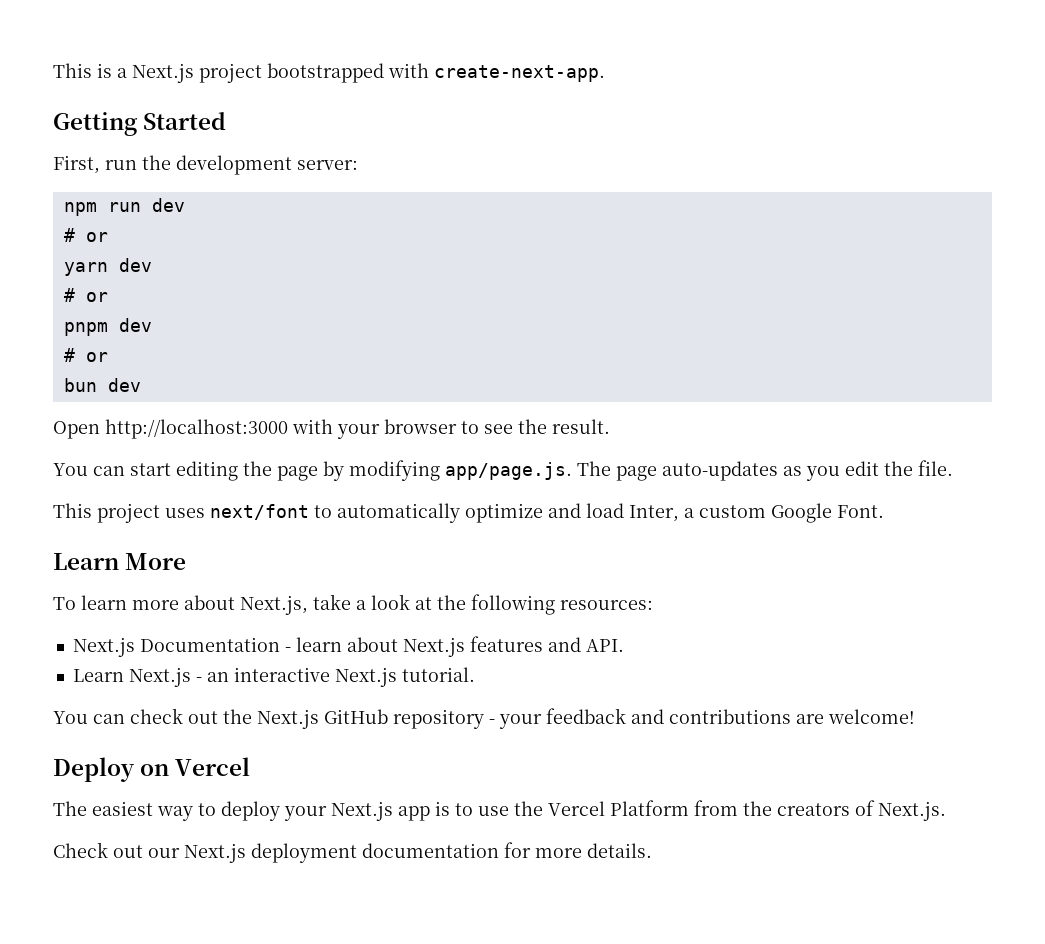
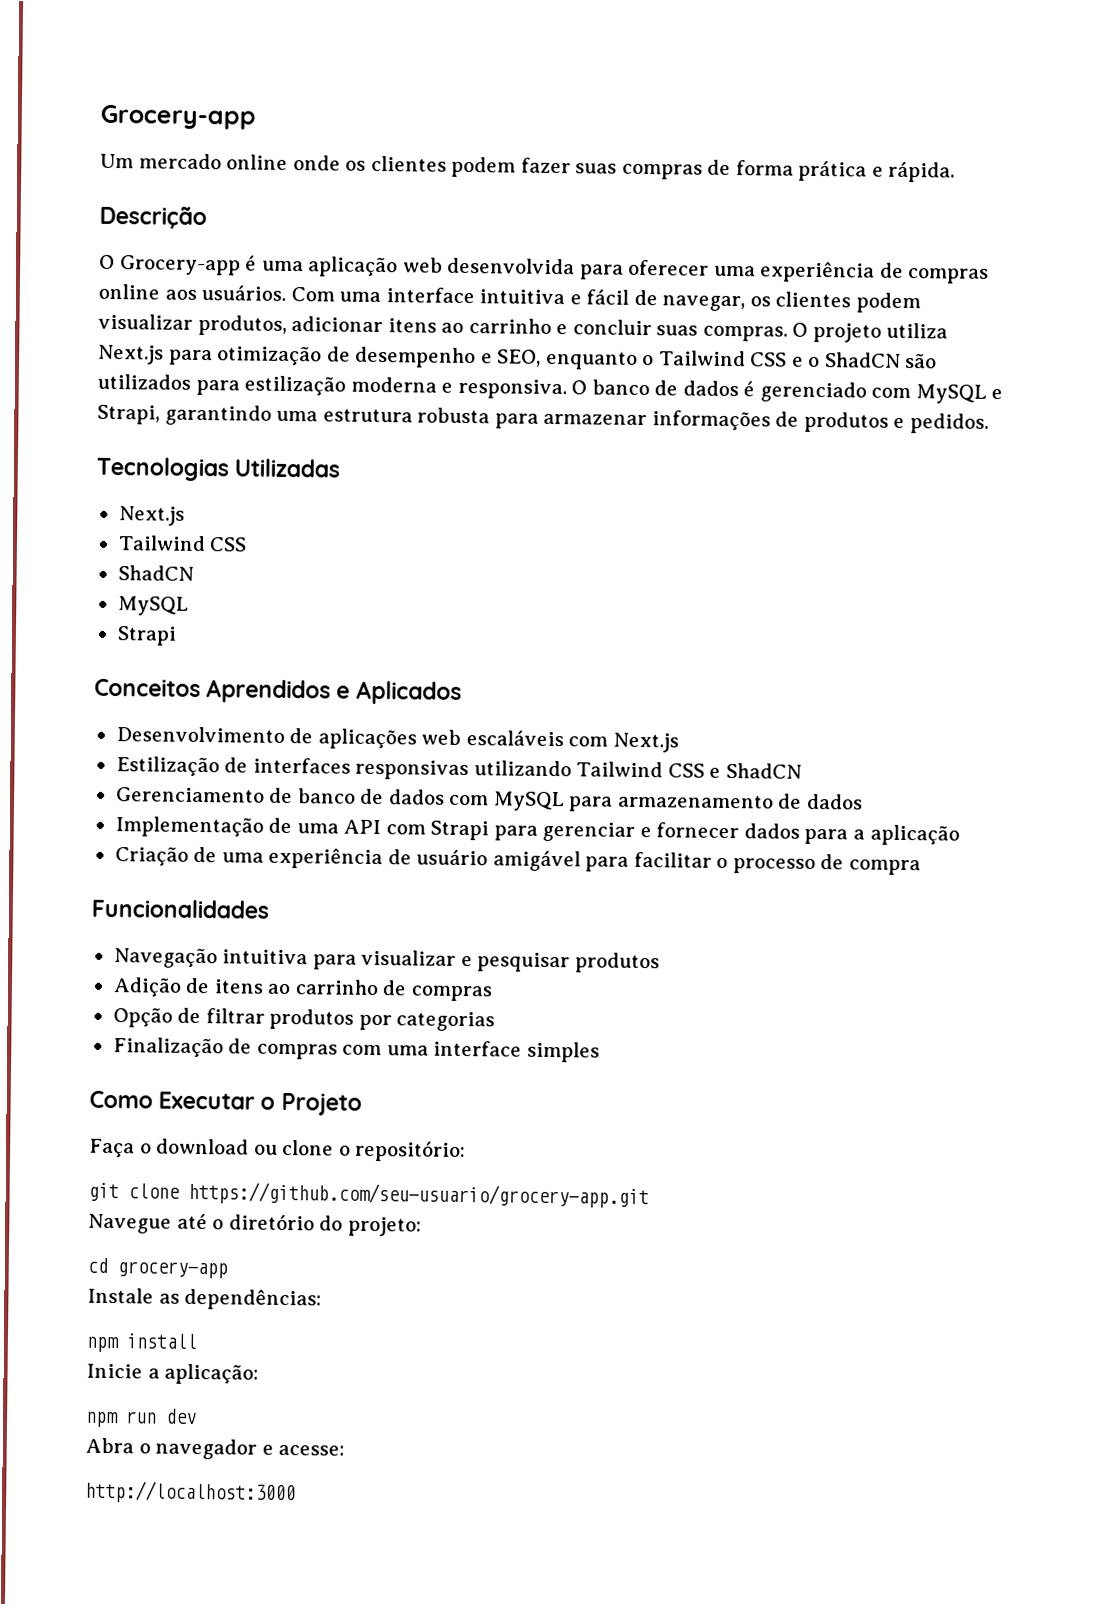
[53,63,605,83] [53,112,227,136] [53,155,358,175] [63,198,185,216] [63,228,108,242] [63,258,152,276] [63,288,108,302] [63,318,152,336] [63,348,108,362] [63,378,141,392] [53,419,610,439] [53,460,953,481] [53,503,884,523] [53,553,187,570] [53,594,653,615] [72,636,624,657] [72,667,475,687] [53,708,915,729] [53,757,251,782] [53,800,946,821] [53,842,652,863] This is a Next.js project bootstrapped with create-next-app. // Getting Started // First, run the development server: // npm run dev // # or // yarn dev // # or // pnpm dev // # or // bun dev // Open http://localhost:3000 with your browser to see the result. // You can start editing the page by modifying app/page.js. The page auto-updates as you edit the file. // This project uses next/font to automatically optimize and load Inter, a custom Google Font. // Learn More // To learn more about Next.js, take a look at the following resources: // Next.js Documentation - learn about Next.js features and API. // Learn Next.js - an interactive Next.js tutorial. // You can check out the Next.js GitHub repository - your feedback and contributions are welcome! // Deploy on Vercel // The easiest way to deploy your Next.js app is to use the Vercel Platform from the creators of Next.js. // Check out our Next.js deployment documentation for more details. -> [100,104,256,130] [100,153,956,183] [99,205,207,230] [99,254,990,284] [98,283,921,314] [98,313,949,343] [98,344,938,370] [97,373,1004,404] [97,404,989,434] [96,456,341,482] [118,506,185,526] [117,535,248,552] [117,565,194,581] [117,596,189,616] [116,626,177,646] [94,678,462,705] [115,726,679,753] [115,756,802,781] [115,787,863,812] [114,816,960,846] [114,846,921,876] [91,898,269,919] [113,947,660,974] [112,977,492,1002] [112,1007,496,1032] [112,1037,600,1063] [89,1090,362,1116] [89,1138,467,1163] [88,1181,649,1209] [88,1213,422,1237] [87,1257,228,1279] [87,1287,323,1311] [86,1333,198,1353] [86,1363,260,1385] [85,1408,197,1428] [85,1437,346,1460] [85,1480,296,1505] Grocery-app // Um mercado online onde os clientes podem fazer suas compras de forma prática e rápida. // Descrição // O Grocery-app é uma aplicação web desenvolvida para oferecer uma experiência de compras online aos usuários. Com uma interface intuitiva e fácil de navegar, os clientes podem visualizar produtos, adicionar itens ao carrinho e concluir suas compras. O projeto utiliza Next.js para otimização de desempenho e SEO, enquanto o Tailwind CSS e o ShadCN são utilizados para estilização moderna e responsiva. O banco de dados é gerenciado com MySQL e Strapi, garantindo uma estrutura robusta para armazenar informações de produtos e pedidos. // Tecnologias Utilizadas // Next.js // Tailwind CSS // ShadCN // MySQL // Strapi // Conceitos Aprendidos e Aplicados // Desenvolvimento de aplicações web escaláveis com Next.js // Estilização de interfaces responsivas utilizando Tailwind CSS e ShadCN // Gerenciamento de banco de dados com MySQL para armazenamento de dados // Implementação de uma API com Strapi para gerenciar e fornecer dados para a aplicação // Criação de uma experiência de usuário amigável para facilitar o processo de compra // Funcionalidades // Navegação intuitiva para visualizar e pesquisar produtos // Adição de itens ao carrinho de compras // Opção de filtrar produtos por categorias // Finalização de compras com uma interface simples // Como Executar o Projeto // Faça o download ou clone o repositório: // git clone https://github.com/seu-usuario/grocery-app.git // Navegue até o diretório do projeto: // cd grocery-app // Instale as dependências: // npm install // Inicie a aplicação: // npm run dev // Abra o navegador e acesse: // http://localhost:3000

